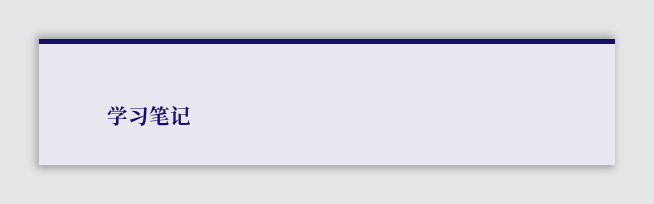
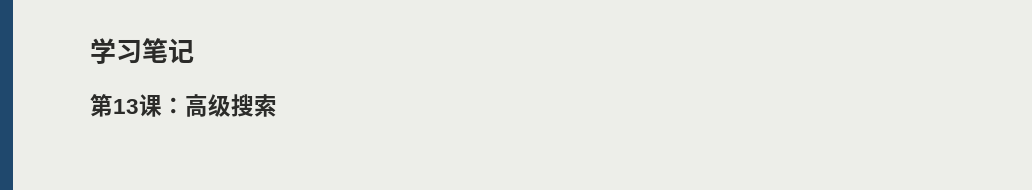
(191, 116) none -> [90,94,277,117] // 第13课：高级搜索

